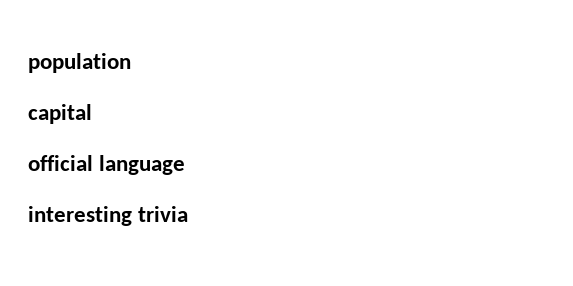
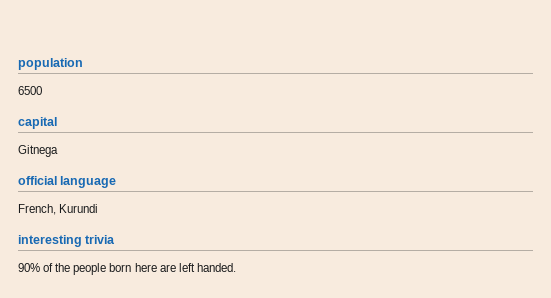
(131, 63) none -> [18,86,42,95] // 6500
(92, 114) none -> [18,145,58,157] // Gitnega
(186, 165) none -> [18,204,99,215] // French, Kurundi
(189, 214) none -> [18,263,236,275] // 90% of the people born here are left handed.

